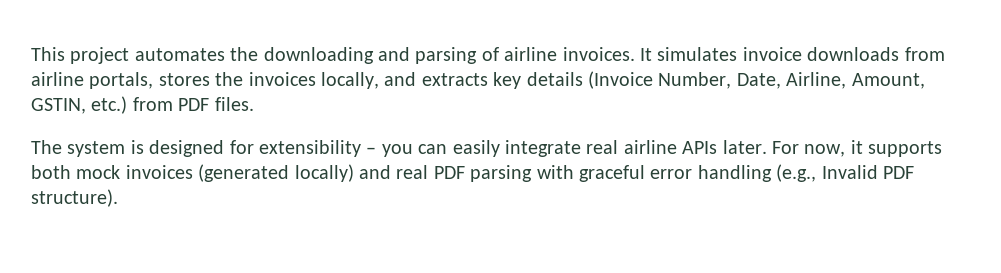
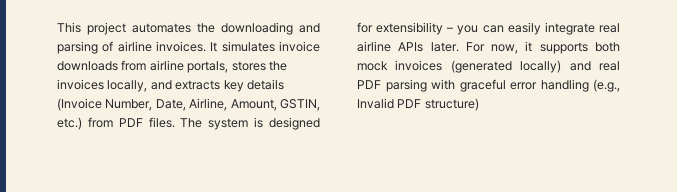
(254, 104) // -> (175, 122) none
[31,189,118,207] structure). -> [424,98,479,111] structure)

